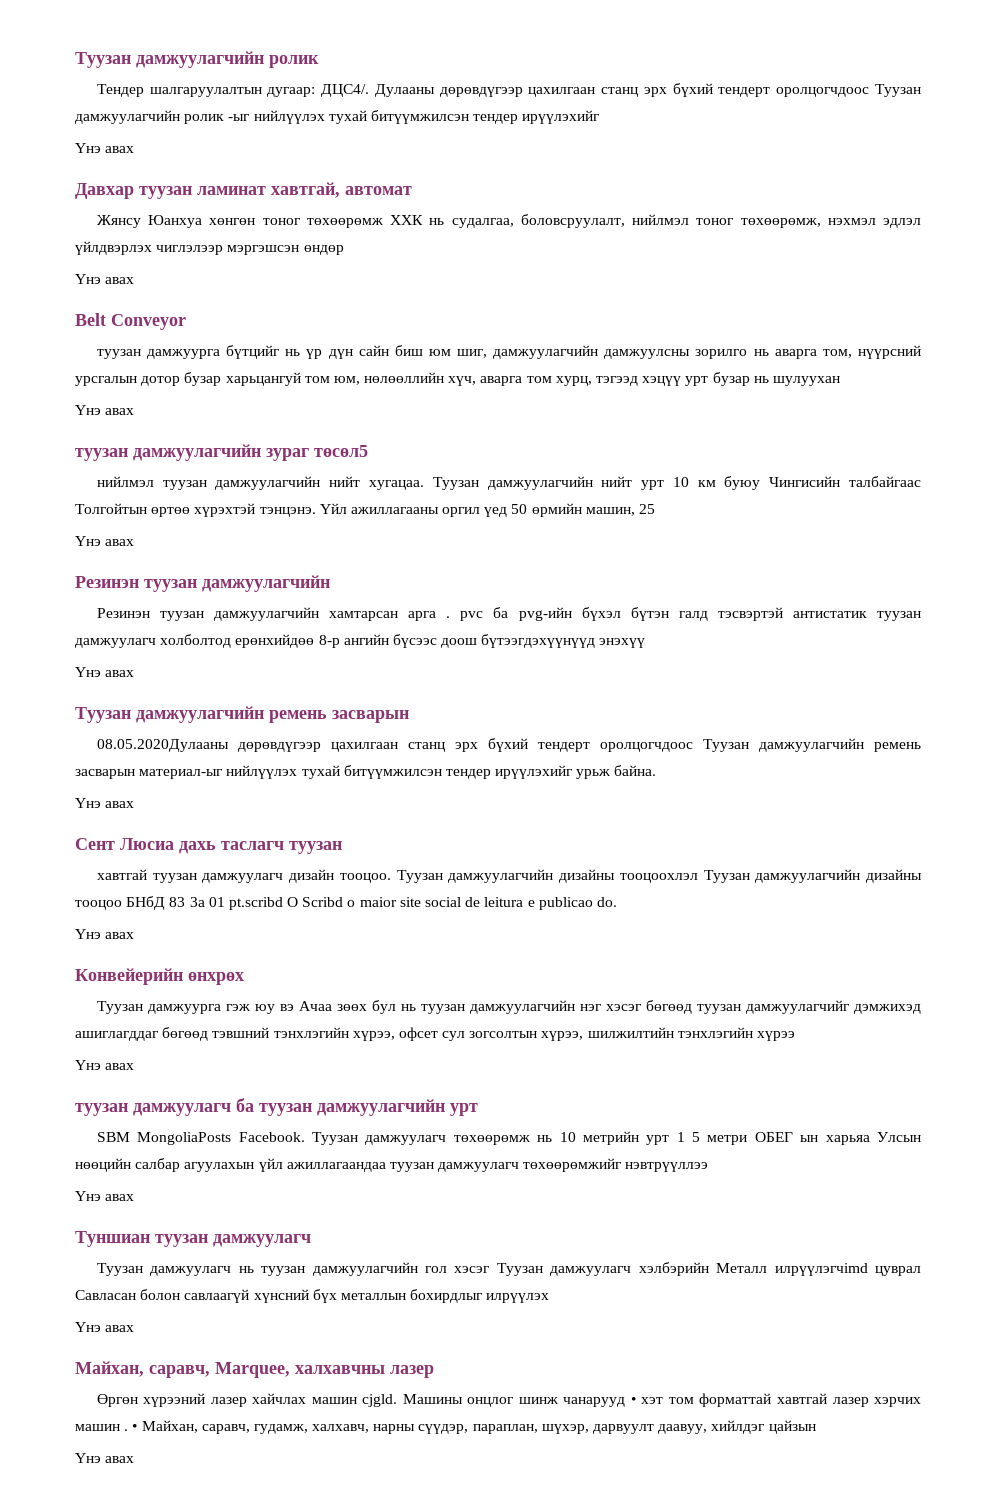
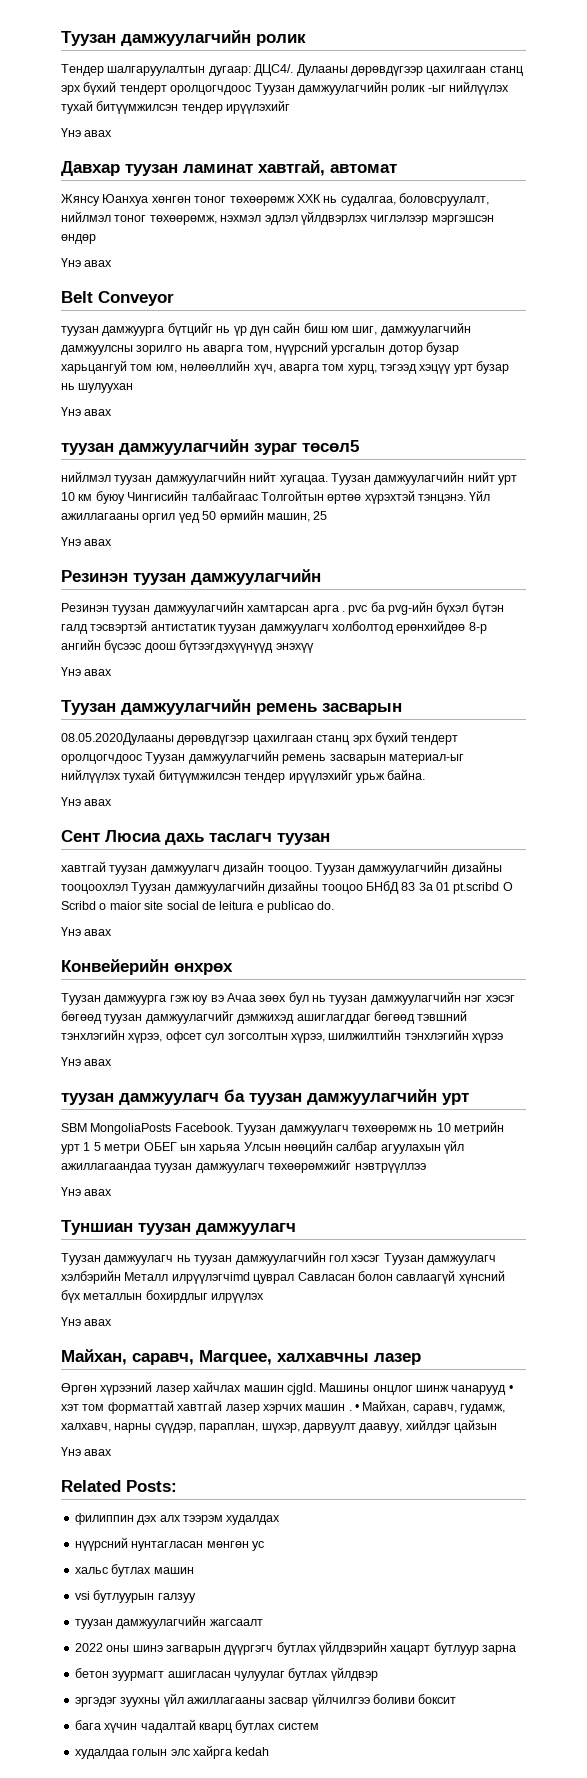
(135, 1459) none -> [61,1480,177,1492] [74,1513,281,1525] [74,1537,264,1551] [74,1564,194,1577] [74,1590,196,1603] [74,1615,263,1629] [74,1641,517,1655] [74,1667,378,1681] [74,1693,457,1707] [74,1719,319,1733] [74,1745,270,1759] // Related Posts: // филиппин дэх алх тээрэм худалдах // нүүрсний нунтагласан мөнгөн ус // хальс бутлах машин // vsi бутлуурын галзуу // туузан дамжуулагчийн жагсаалт // 2022 оны шинэ загварын дүүргэгч бутлах үйлдвэрийн хацарт бутлуур зарна // бетон зуурмагт ашигласан чулуулаг бутлах үйлдвэр // эргэдэг зуухны үйл ажиллагааны засвар үйлчилгээ боливи боксит // бага хүчин чадалтай кварц бутлах систем // худалдаа голын элс хайрга kedah

